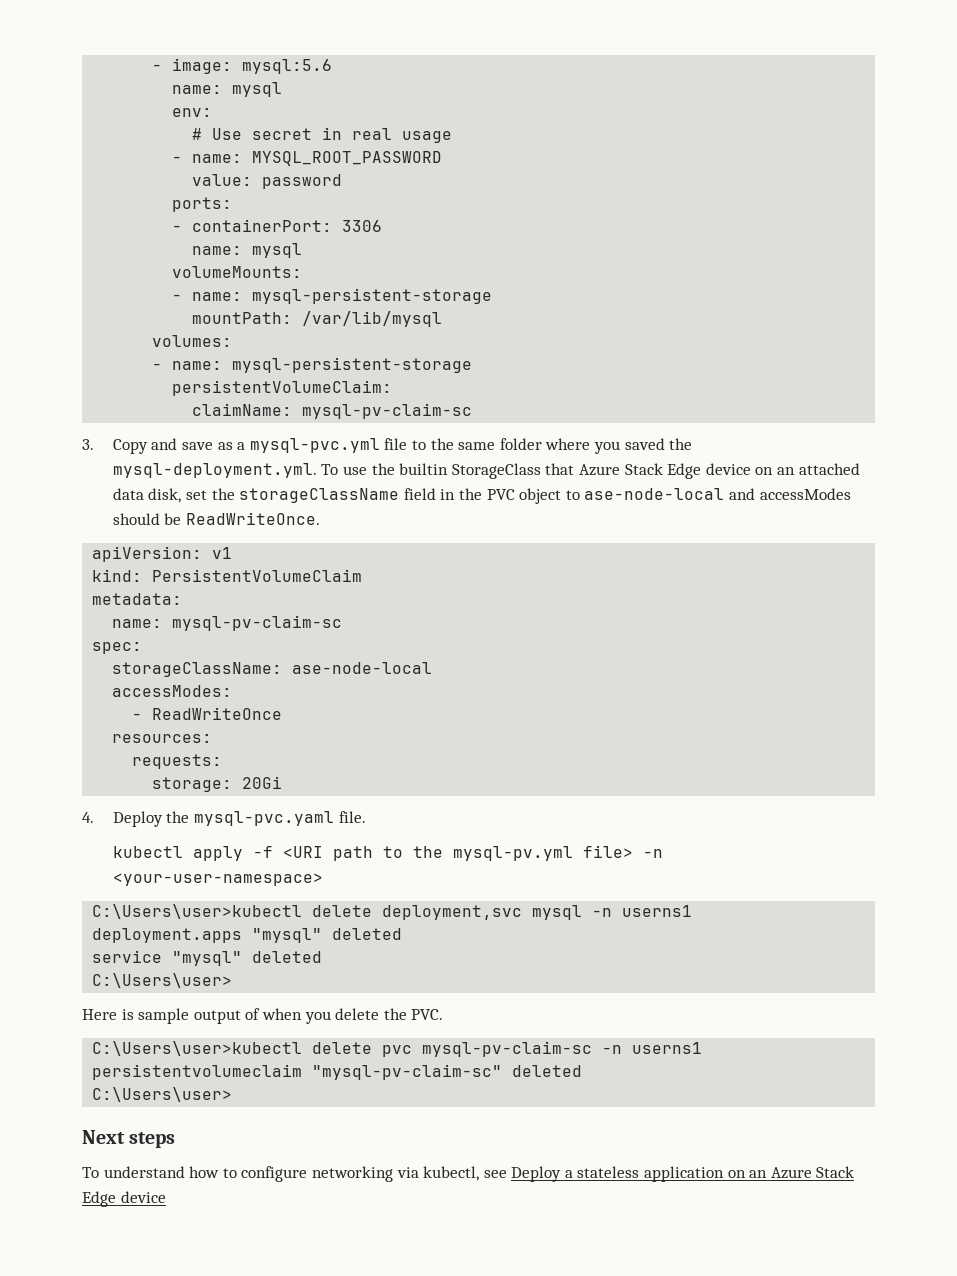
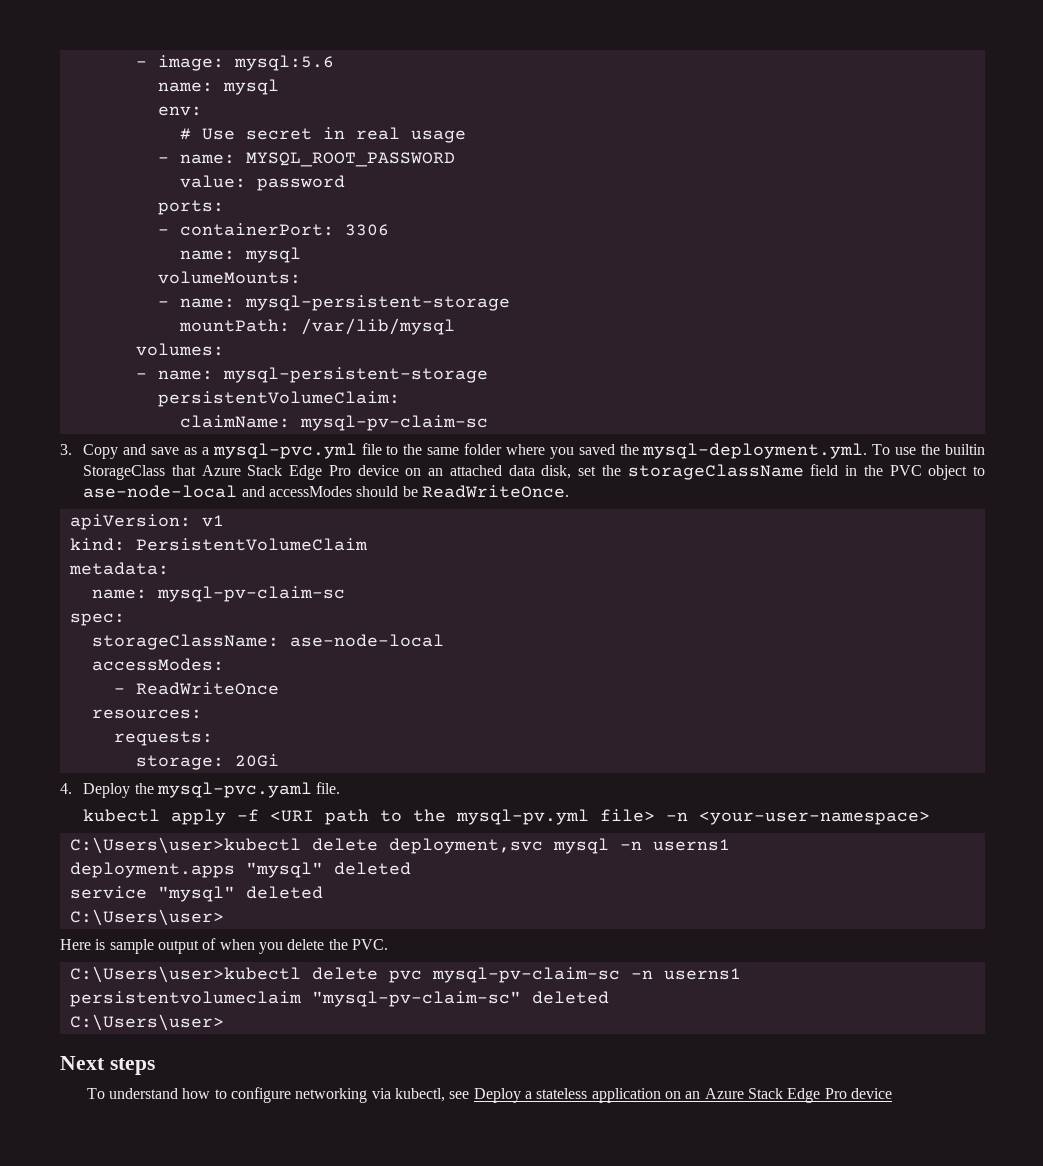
(702, 471) none -> [328,465,351,476] Pro
(116, 1199) none -> [824,1088,847,1099] Pro

